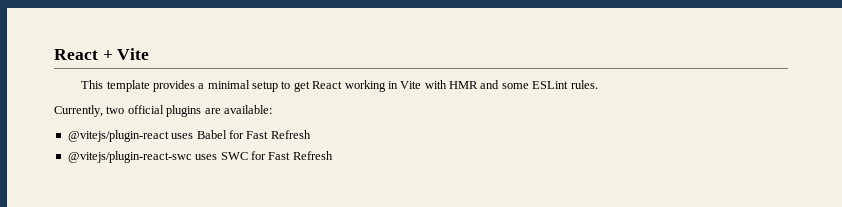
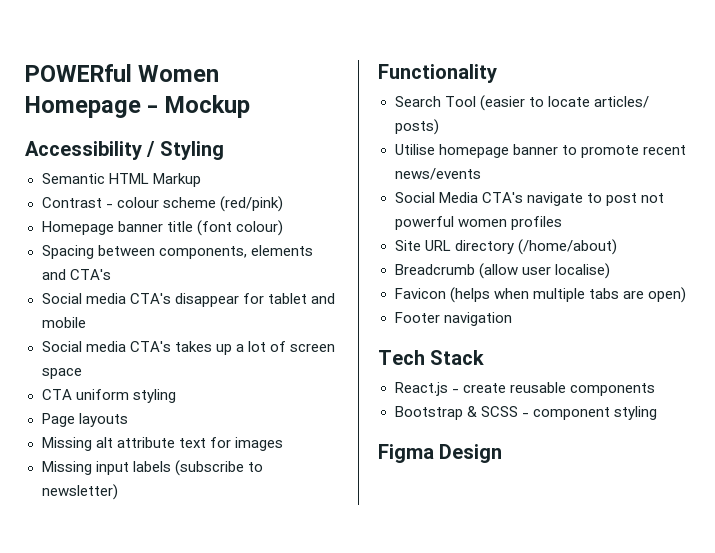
[54,48,150,60] [81,80,598,92] [54,105,272,117] [67,130,311,142] [67,151,333,163] React + Vite // This template provides a minimal setup to get React working in Vite with HMR and some ESLint rules. // Currently, two official plugins are available: // @vitejs/plugin-react uses Babel for Fast Refresh // @vitejs/plugin-react-swc uses SWC for Fast Refresh -> [25,64,220,82] [25,95,250,118] [25,141,224,160] [41,173,201,187] [41,196,283,212] [41,220,283,236] [41,245,313,259] [41,269,111,280] [41,293,335,307] [41,317,86,328] [41,341,335,355] [41,368,82,379] [41,389,176,403] [41,413,128,427] [41,437,283,451] [41,460,263,476] [41,484,118,500] [378,64,497,83] [394,95,649,111] [394,119,439,135] [394,144,686,158] [394,168,481,180] [394,192,664,206] [394,216,562,230] [394,239,617,255] [394,263,610,279] [394,287,686,303] [394,312,512,326] [378,350,485,365] [394,382,655,396] [394,406,657,420] [378,444,503,463] POWERful Women Homepage - Mockup // Accessibility / Styling // Semantic HTML Markup // Contrast - colour scheme (red/pink) // Homepage banner title (font colour) // Spacing between components, elements and CTA's // Social media CTA's disappear for tablet and mobile // Social media CTA's takes up a lot of screen space // CTA uniform styling // Page layouts // Missing alt attribute text for images // Missing input labels (subscribe to newsletter) // Functionality // Search Tool (easier to locate articles/ posts) // Utilise homepage banner to promote recent news/events // Social Media CTA's navigate to post not powerful women profiles // Site URL directory (/home/about) // Breadcrumb (allow user localise) // Favicon (helps when multiple tabs are open) // Footer navigation // Tech Stack // React.js - create reusable components // Bootstrap & SCSS - component styling // Figma Design

